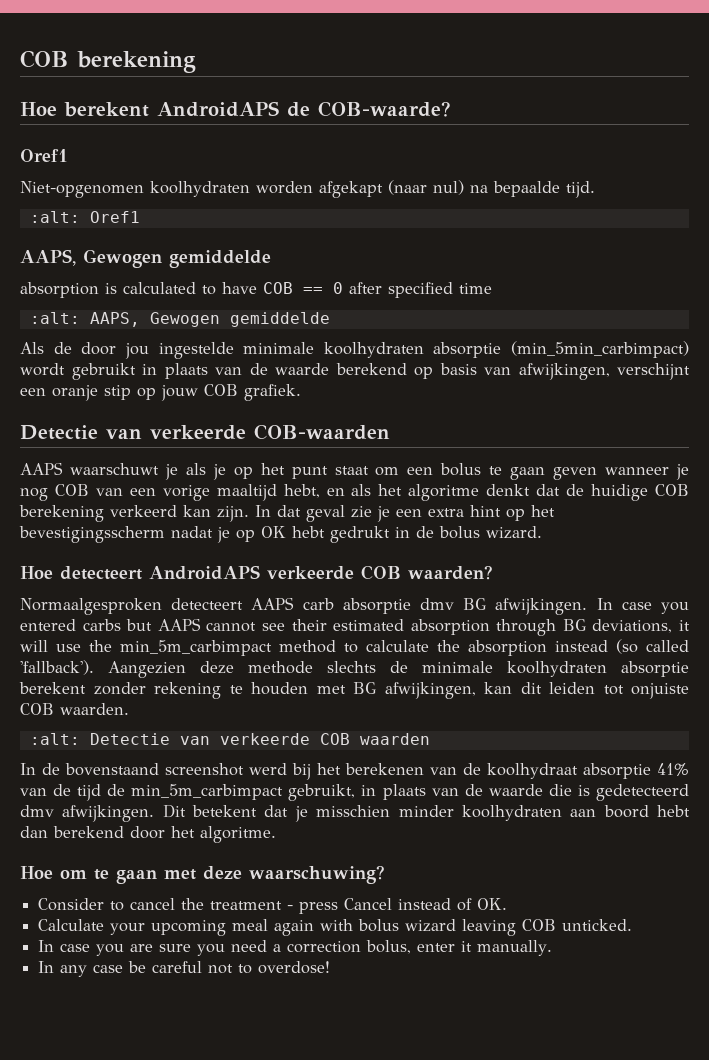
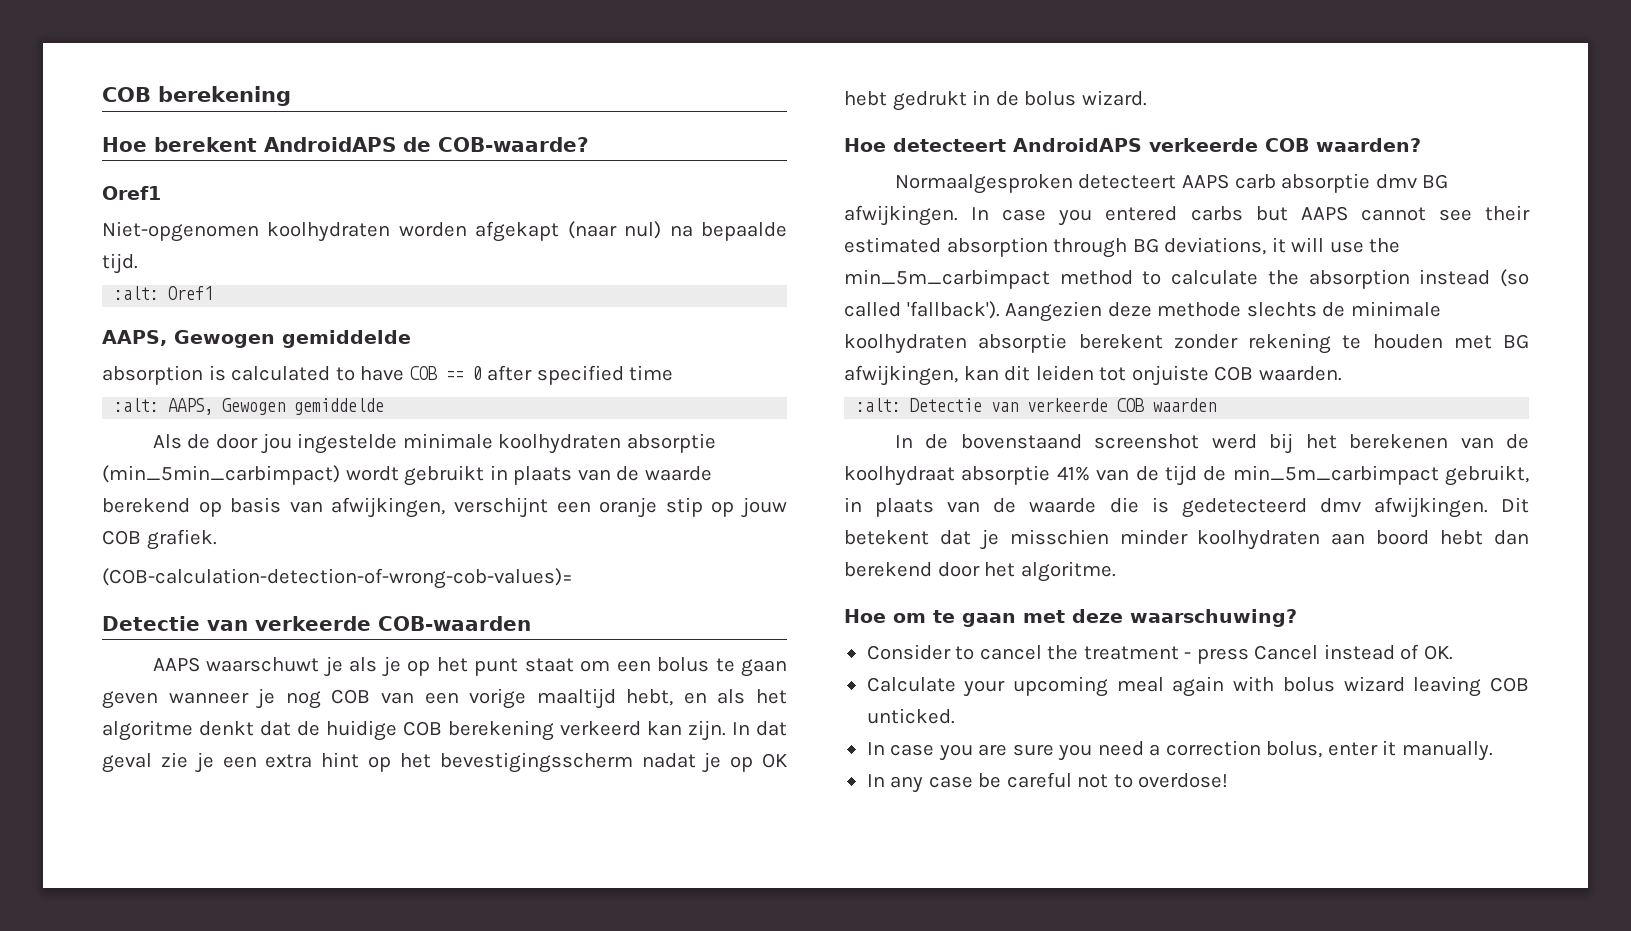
(301, 392) none -> [102,568,573,589] // (COB-calculation-detection-of-wrong-cob-values)=

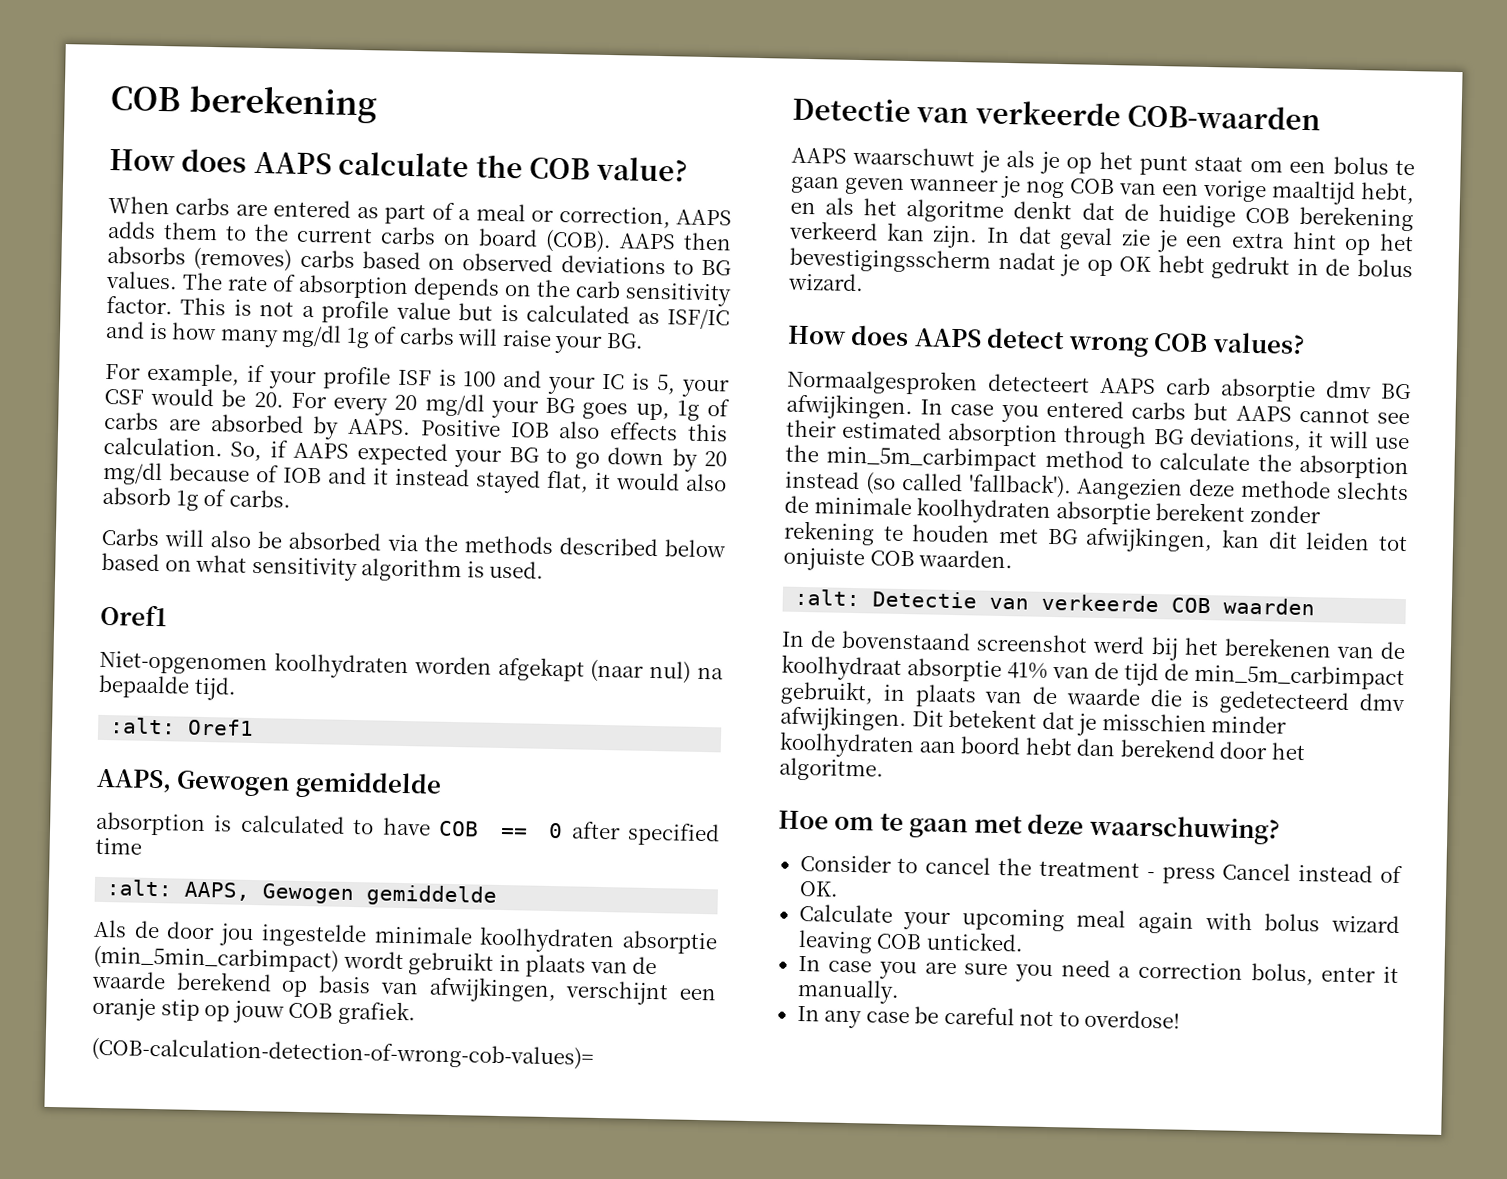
[102,137,589,152] Hoe berekent AndroidAPS de COB-waarde? -> [109,148,688,182] [108,195,732,229] [107,220,732,254] [107,245,731,276] [105,270,732,307] [106,295,730,330] [105,320,644,354] [105,362,730,398] [104,387,731,421] [104,411,728,442] [103,436,727,472] [102,461,727,494] [102,486,291,511] [101,527,727,558] [101,552,545,583] How does AAPS calculate the COB value? // When carbs are entered as part of a meal or correction, AAPS adds them to the current carbs on board (COB). AAPS then absorbs (removes) carbs based on observed deviations to BG values. The rate of absorption depends on the carb sensitivity factor. This is not a profile value but is calculated as ISF/IC and is how many mg/dl 1g of carbs will raise your BG. // For example, if your profile ISF is 100 and your IC is 5, your CSF would be 20. For every 20 mg/dl your BG goes up, 1g of carbs are absorbed by AAPS. Positive IOB also effects this calculation. So, if AAPS expected your BG to go down by 20 mg/dl because of IOB and it instead stayed flat, it would also absorb 1g of carbs. // Carbs will also be absorbed via the methods described below based on what sensitivity algorithm is used.
[844,138,1421,152] Hoe detecteert AndroidAPS verkeerde COB waarden? -> [787,324,1305,357] How does AAPS detect wrong COB values?

